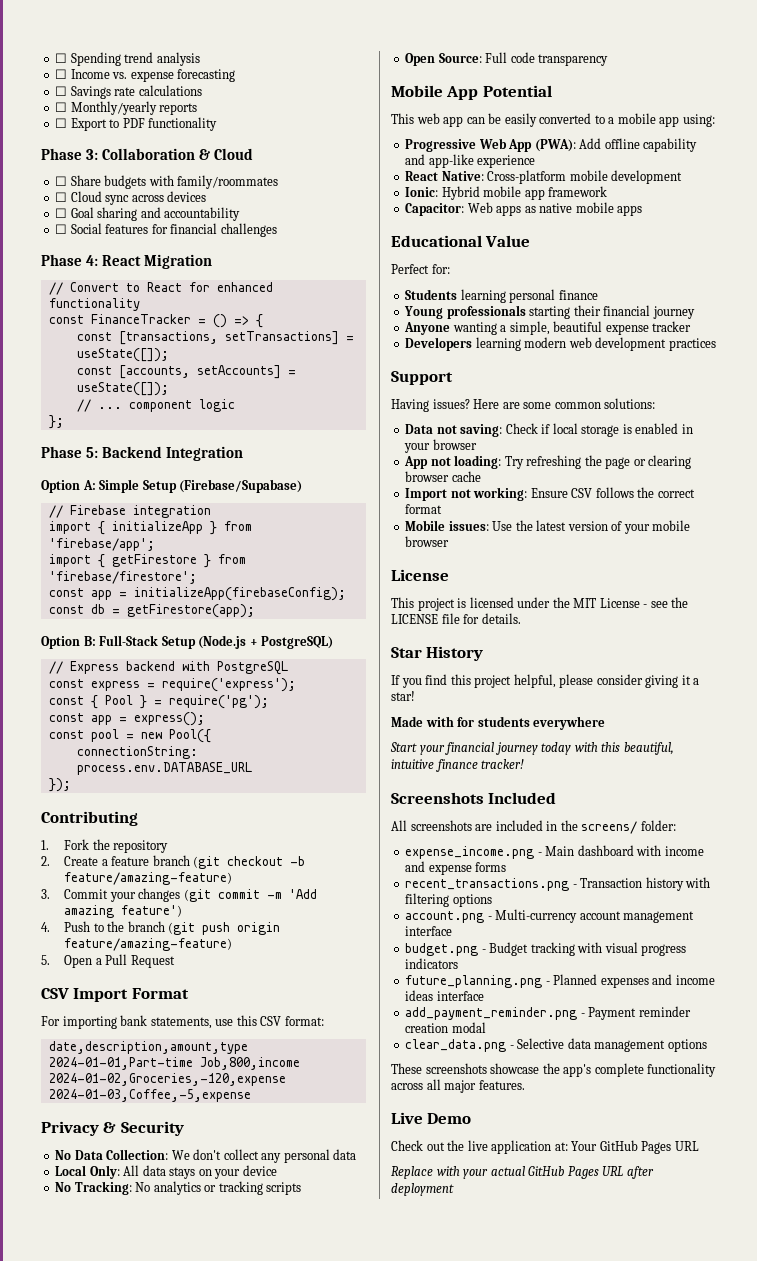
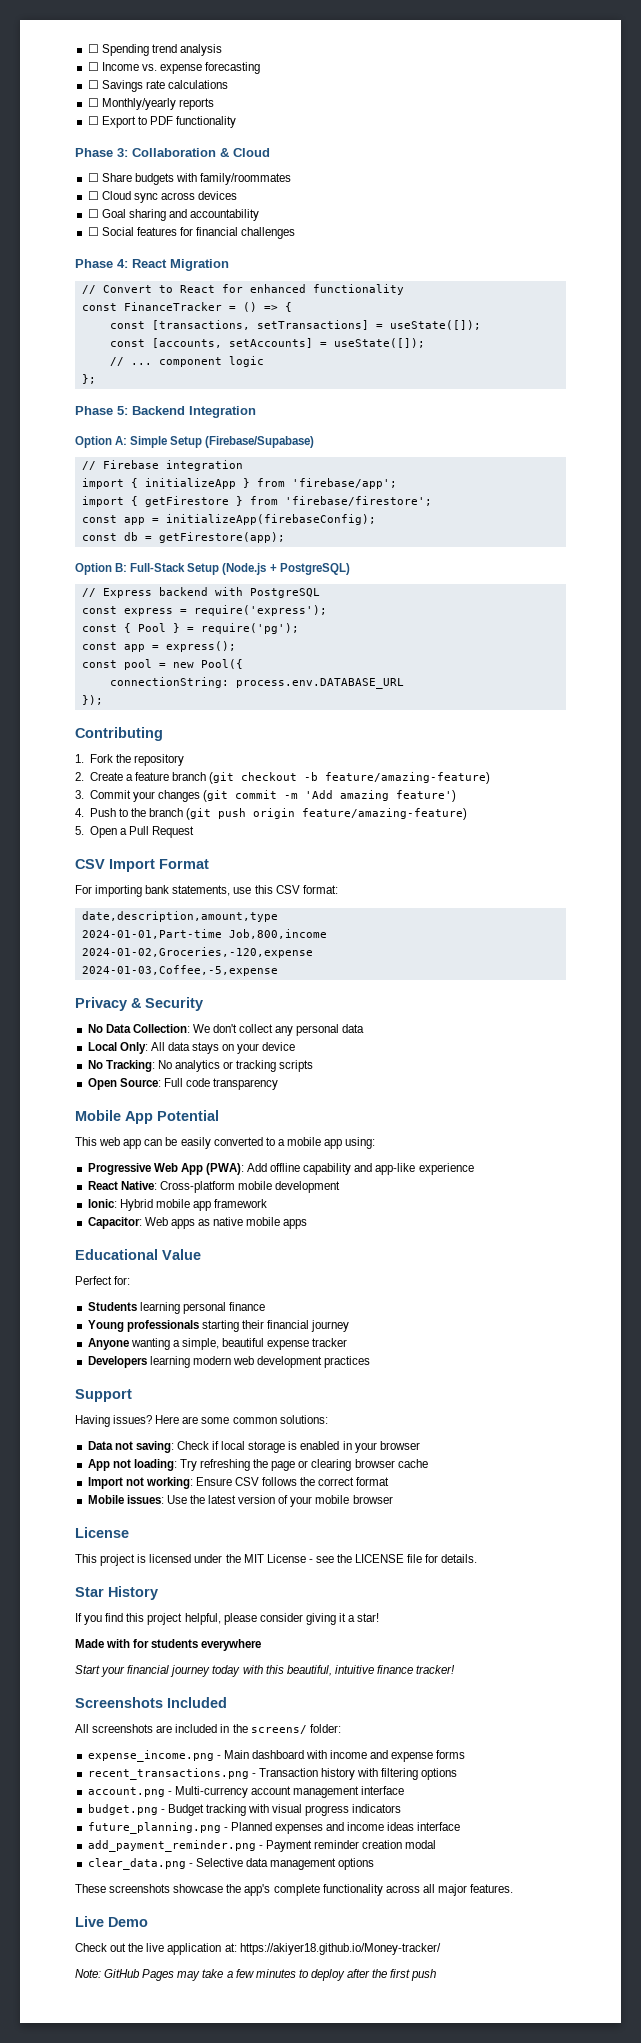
[571,1140,699,1154] [391,1166,654,1179] [391,1183,454,1196] Your GitHub Pages URL // Replace with your actual GitHub Pages URL after deployment -> [239,1943,441,1955] [75,1969,437,1981] https://akiyer18.github.io/Money-tracker/ // Note: GitHub Pages may take a few minutes to deploy after the first push

